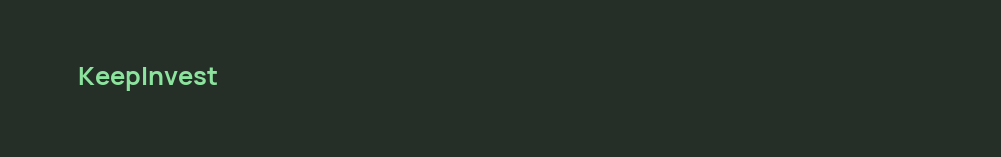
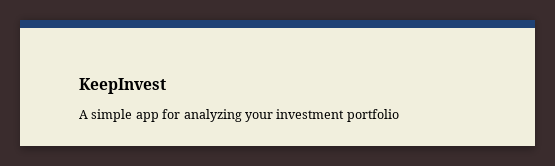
(218, 79) none -> [79,109,399,122] // A simple app for analyzing your investment portfolio

